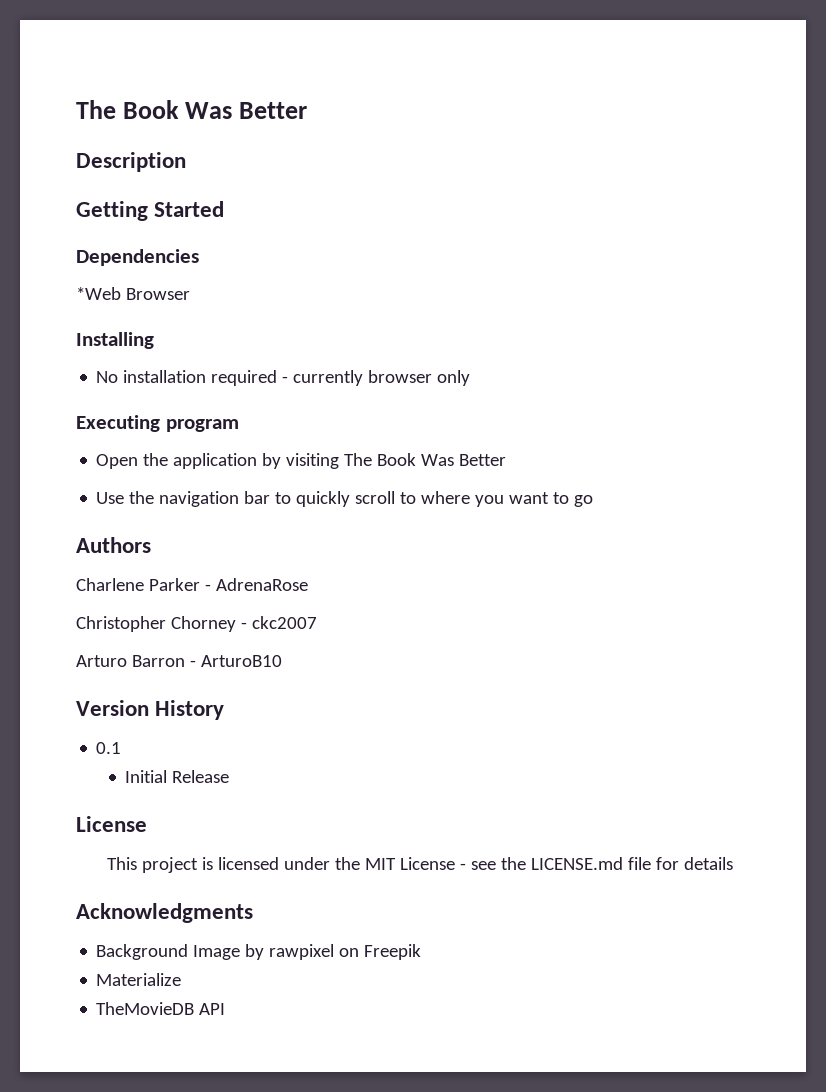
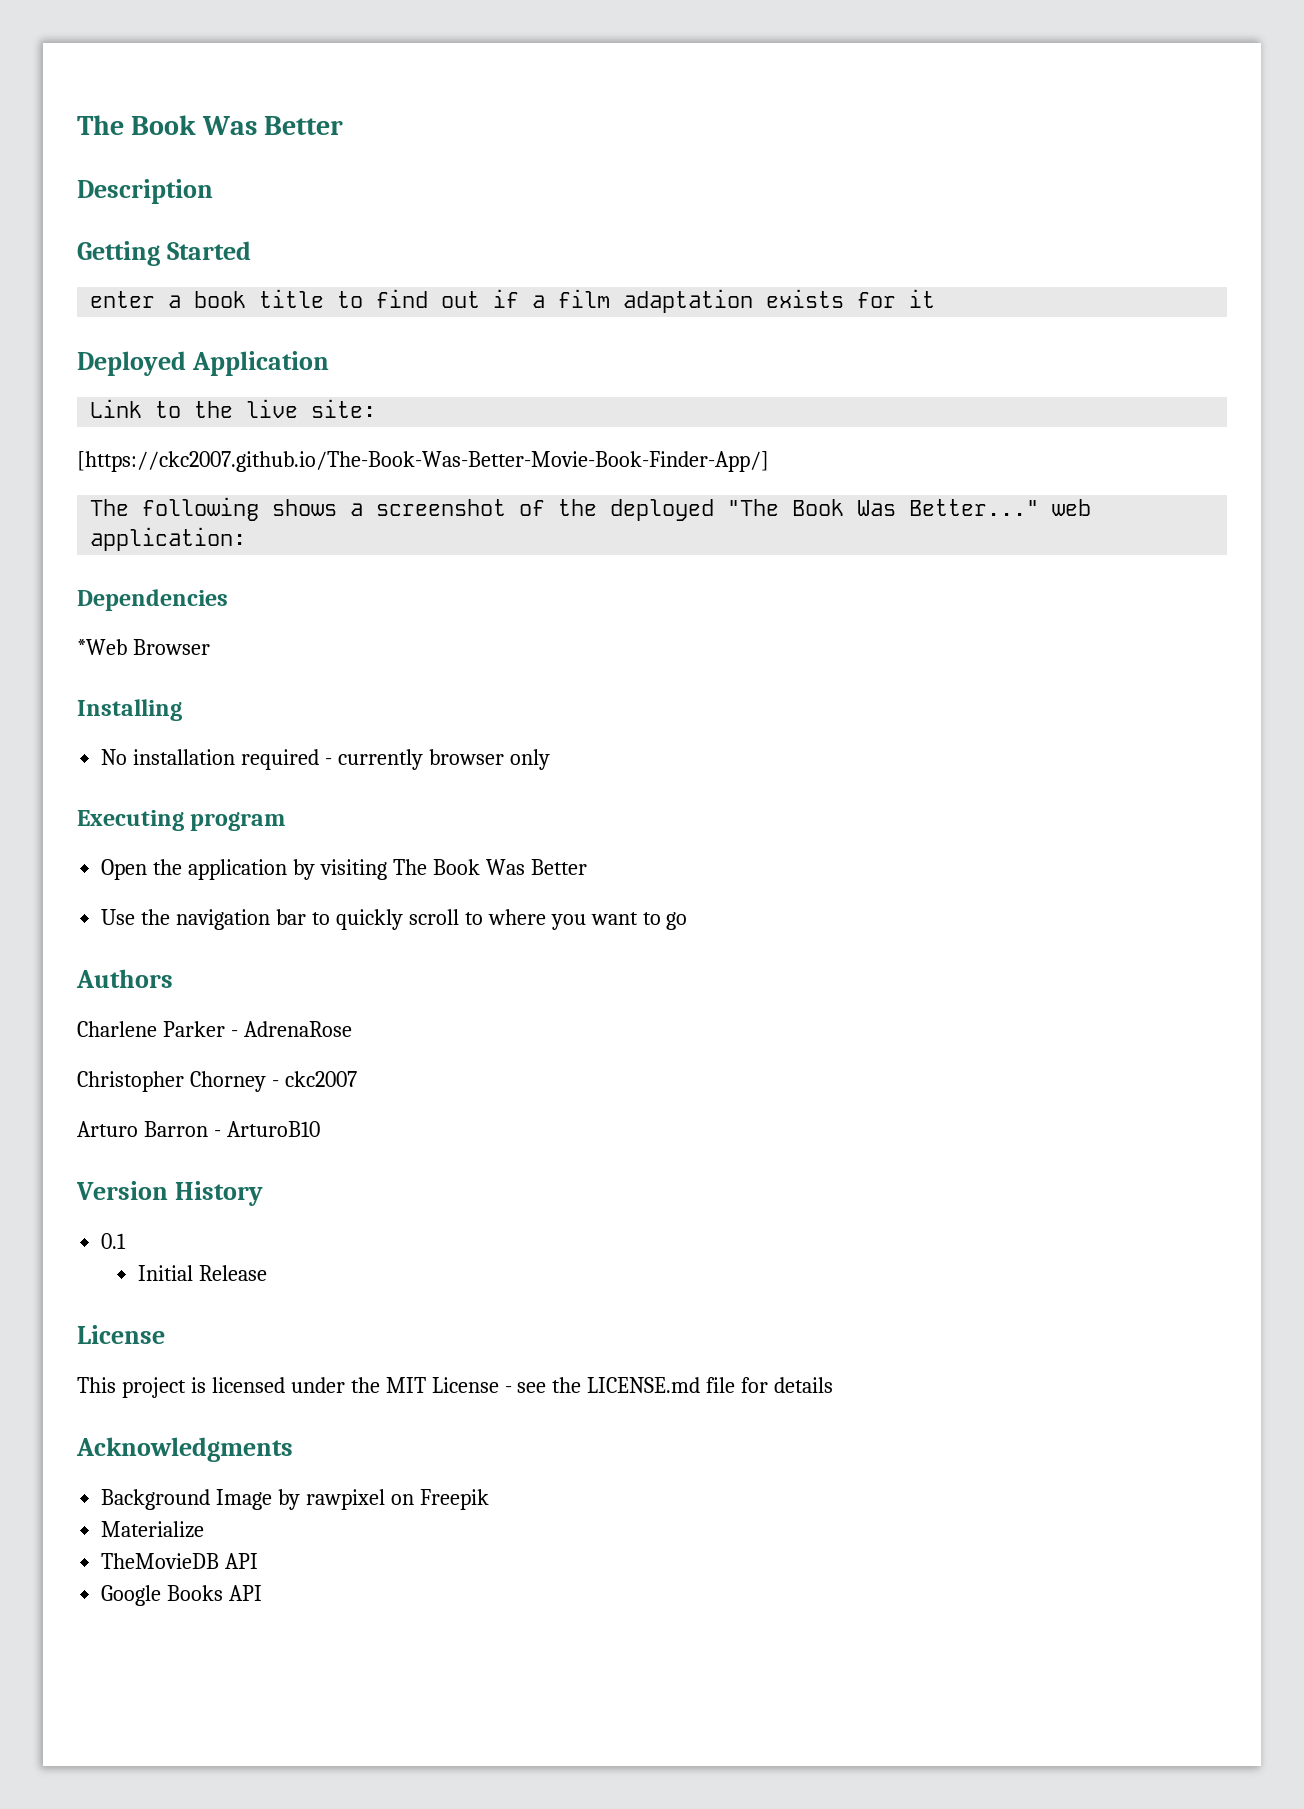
(225, 209) none -> [90,289,936,313] [77,351,329,376] [90,399,377,418] [77,451,769,472] [90,497,1092,521] [90,527,247,551] // enter a book title to find out if a film adaptation exists for it // Deployed Application // Link to the live site: // [https://ckc2007.github.io/The-Book-Was-Better-Movie-Book-Finder-App/] // The following shows a screenshot of the deployed "The Book Was Better..." web application:
(226, 1009) none -> [101,1585,263,1606] // Google Books API

